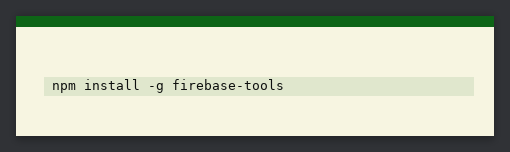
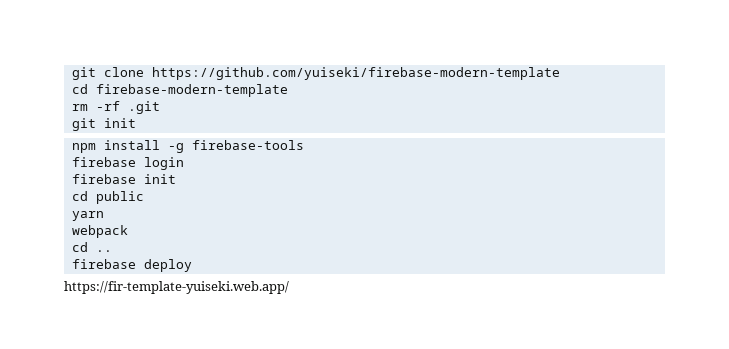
[51,79,284,93] npm install -g firebase-tools -> [71,67,560,80] [71,84,288,97] [71,101,160,114] [71,118,136,131] [71,140,304,153] [71,157,184,170] [71,174,176,184] [71,191,144,204] [71,211,104,221] [71,225,128,238] [71,242,112,252] [71,259,192,272] [64,281,289,294] git clone https://github.com/yuiseki/firebase-modern-template // cd firebase-modern-template // rm -rf .git // git init // npm install -g firebase-tools // firebase login // firebase init // cd public // yarn // webpack // cd .. // firebase deploy // https://fir-template-yuiseki.web.app/

